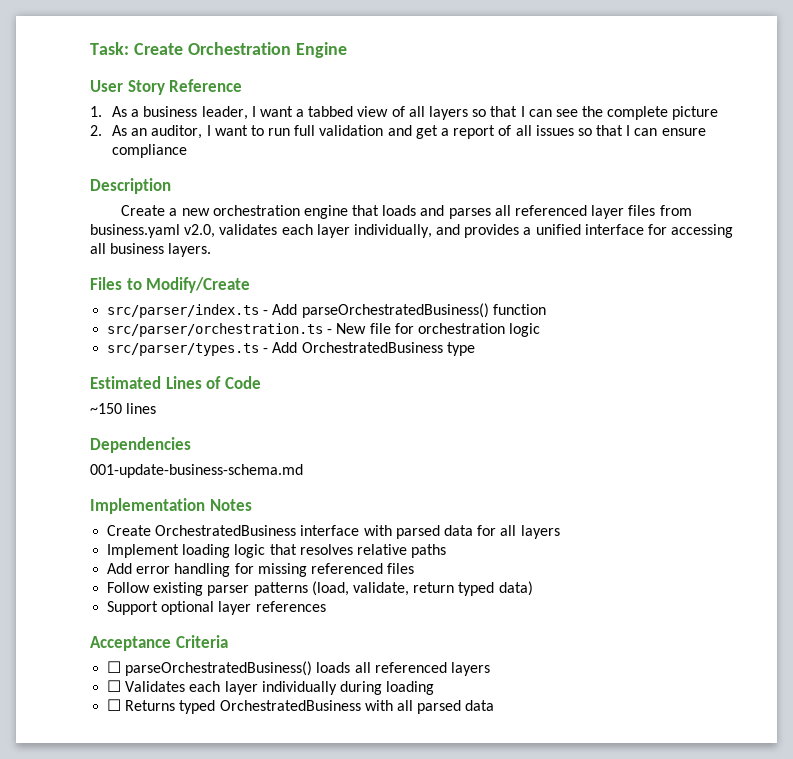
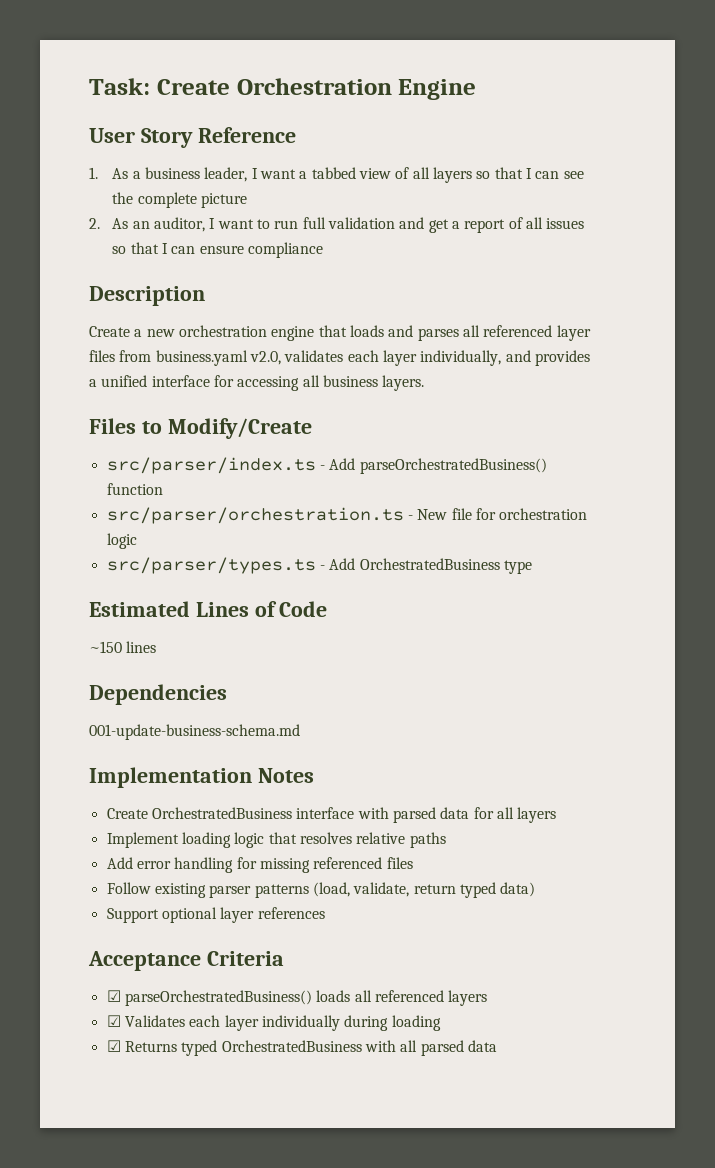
[107,661,122,673] ☐ -> [106,990,121,1002] ☑
[107,680,122,692] ☐ -> [106,1015,121,1027] ☑
[107,699,122,711] ☐ -> [106,1040,121,1052] ☑

